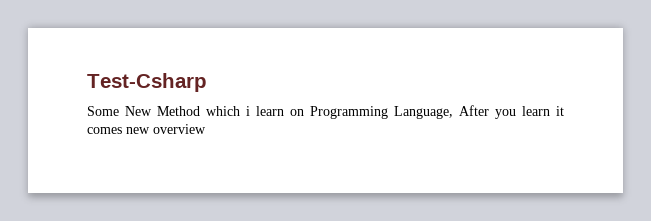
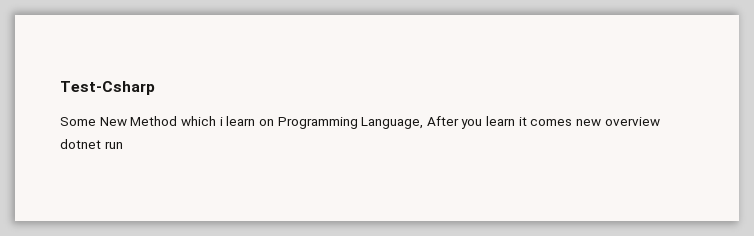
(206, 129) none -> [60,139,123,149] dotnet run

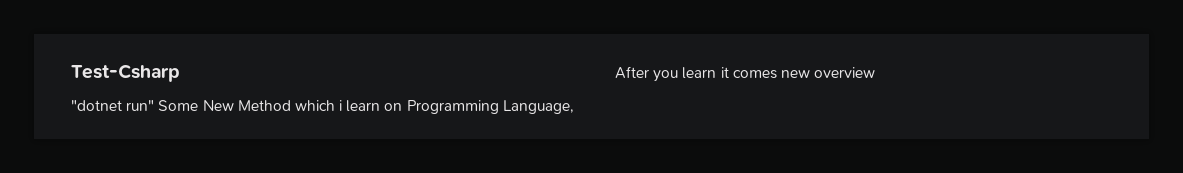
(155, 88) none -> [71,100,155,111] "dotnet run"
[60,139,123,149] dotnet run -> (876, 72) none

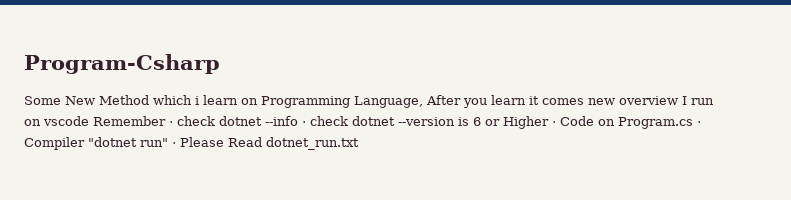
[71,64,180,82] [71,100,155,111] Test-Csharp // "dotnet run" -> [24,54,220,74] Program-Csharp //
(876, 72) none -> [682,96,714,105] [24,116,701,129] [24,137,359,150] I run on vscode Remember ⋅ check dotnet --info ⋅ check dotnet --version is 6 or Higher ⋅ Code on Program.cs ⋅ Compiler "dotnet run" ⋅ Please Read dotnet_run.txt

